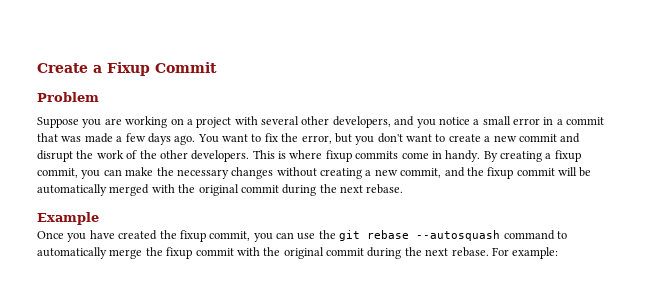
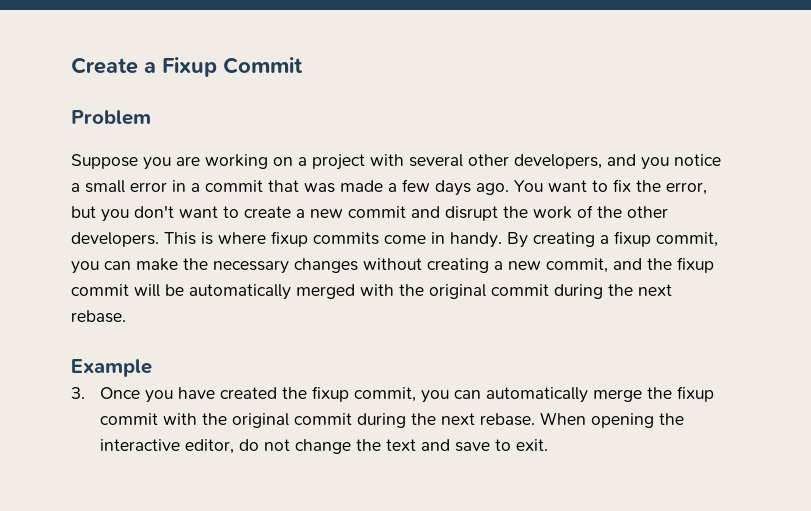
(99, 218) none -> [71,387,85,399] 3.
[297,230,567,241] use the git rebase --autosquash command to -> (482, 394) none
[491,247,559,259] For example: -> [540,412,685,428] [100,439,549,454] When opening the interactive editor, do not change the text and save to exit.

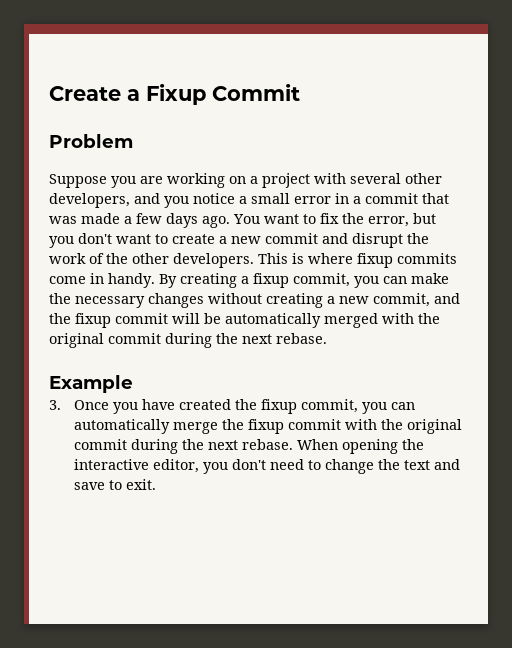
[239,439,291,451] do not -> [202,459,321,474] you don't need to

